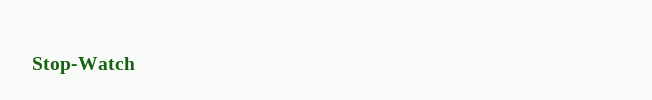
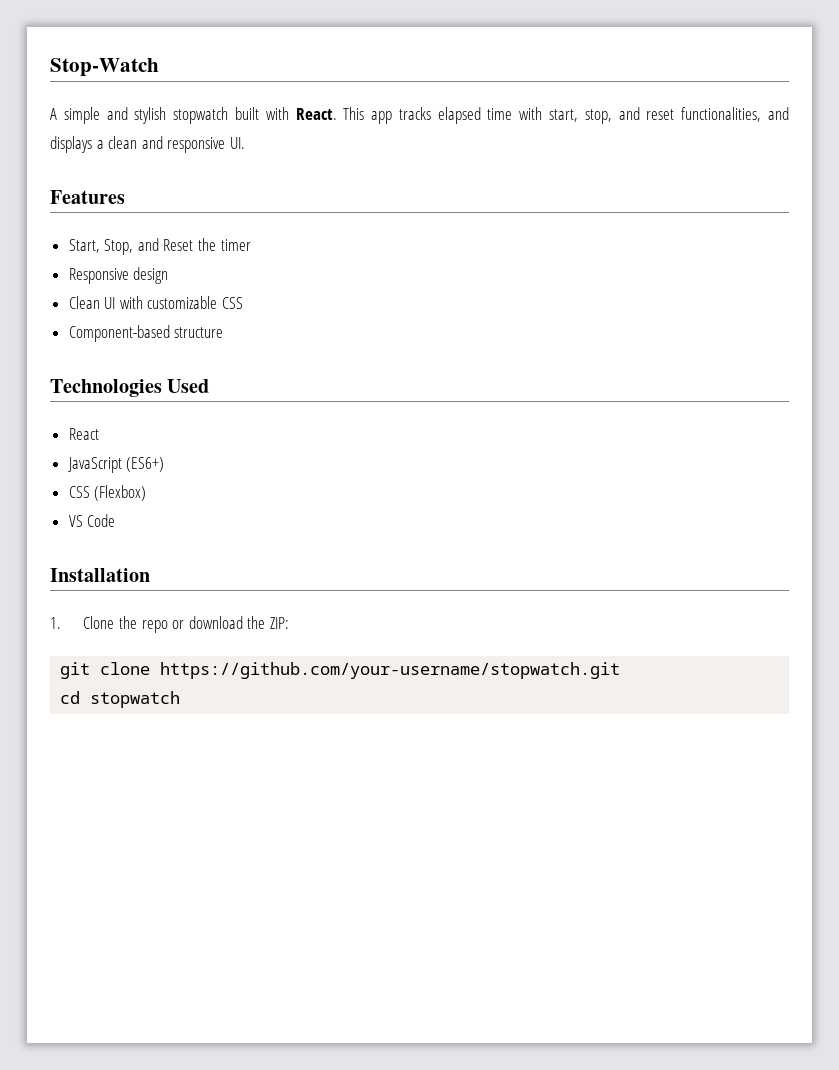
(135, 65) none -> [50,107,789,124] [50,136,245,153] [50,190,125,204] [68,238,251,255] [68,267,169,284] [68,296,244,309] [68,325,224,342] [50,379,210,397] [68,428,99,440] [67,457,165,473] [68,485,147,501] [68,514,116,527] [50,568,150,582] [50,616,289,633] [60,662,621,679] [60,691,181,708] // A simple and stylish stopwatch built with React. This app tracks elapsed time with start, stop, and reset functionalities, and displays a clean and responsive UI. // Features // Start, Stop, and Reset the timer // Responsive design // Clean UI with customizable CSS // Component-based structure // Technologies Used // React // JavaScript (ES6+) // CSS (Flexbox) // VS Code // Installation // 1. Clone the repo or download the ZIP: // git clone https://github.com/your-username/stopwatch.git // cd stopwatch

